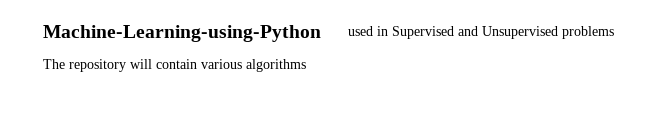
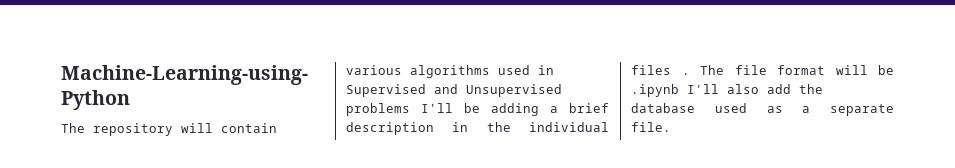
(614, 32) none -> [421,103,609,116] [346,122,609,135] [631,65,894,75] [631,84,823,97] [631,103,894,116] [631,122,671,132] I'll be adding a brief description in the individual files . The file format will be .ipynb I'll also add the database used as a separate file.

